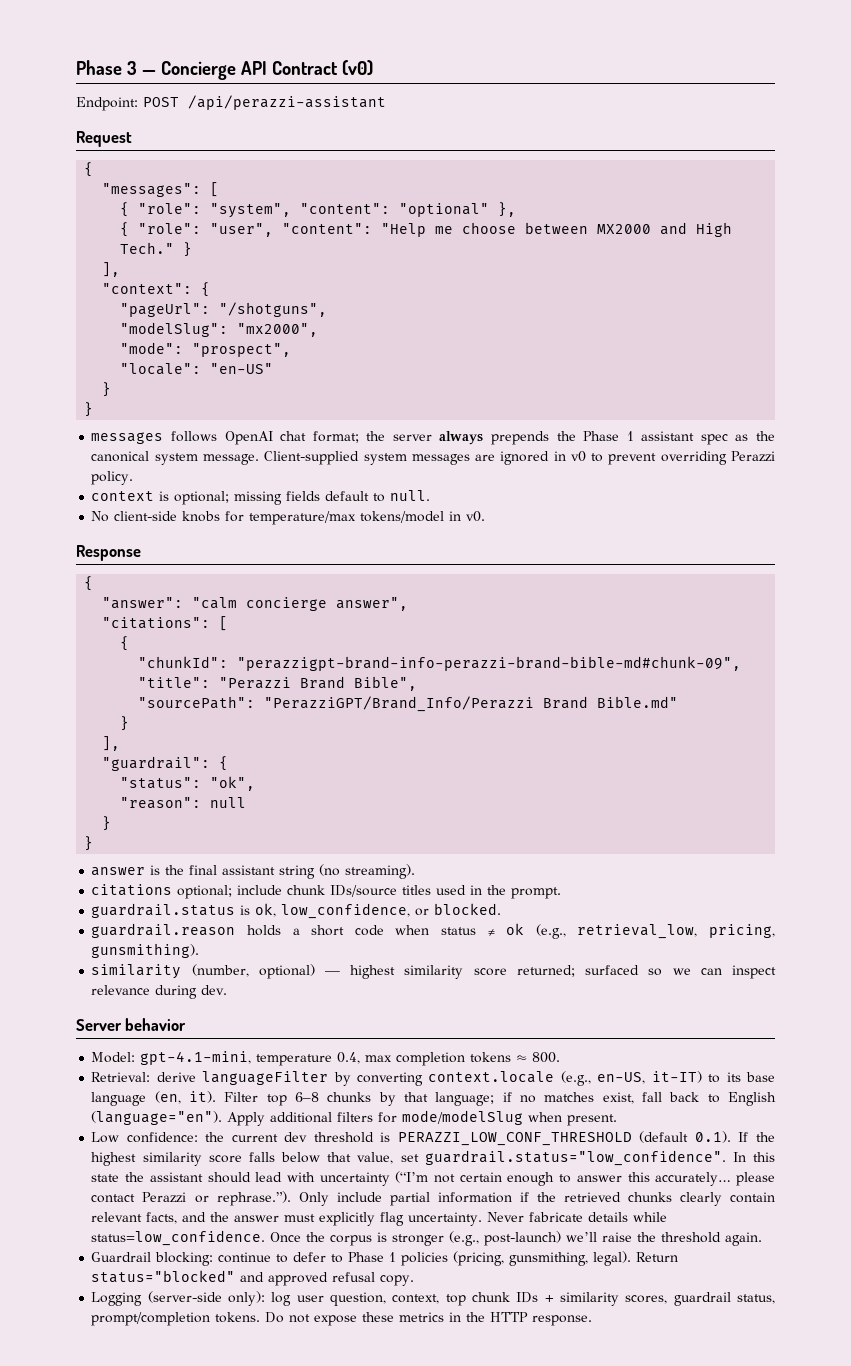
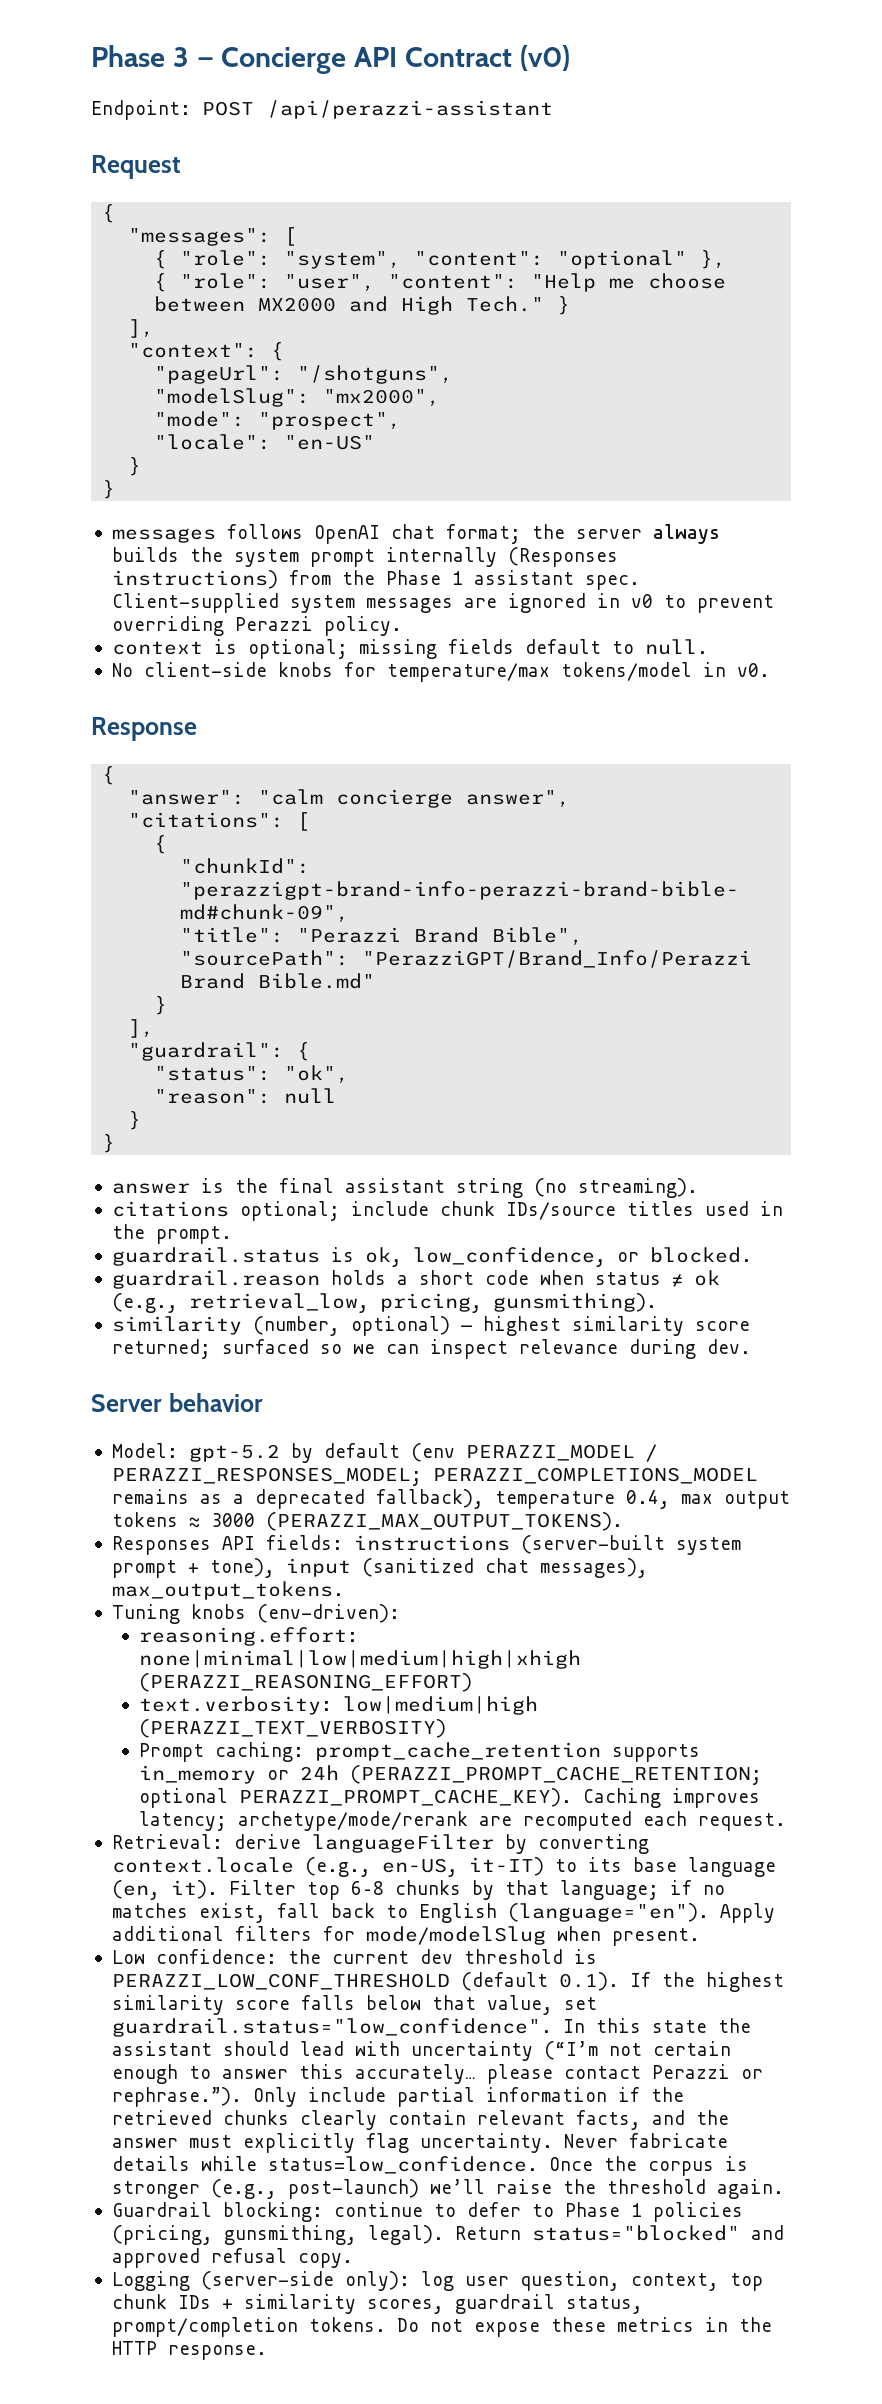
[490,431,776,445] [91,451,259,465] prepends the Phase 1 assistant spec as the canonical system message. -> [111,547,618,567] [111,570,640,590] builds the system prompt internally (Responses instructions) from the Phase 1 assistant spec.
[140,1051,252,1065] gpt-4.1-mini, -> [188,1443,657,1463] [111,1467,758,1486] [111,1489,484,1509] gpt-5.2 by default (env PERAZZI_MODEL / PERAZZI_RESPONSES_MODEL; PERAZZI_COMPLETIONS_MODEL remains as a deprecated fallback),
[396,1052,466,1066] completion -> [723,1491,790,1509] output
[532,1052,561,1063] 800. -> [210,1512,623,1531] [111,1535,741,1555] [111,1558,648,1578] [111,1581,344,1600] [111,1604,400,1624] [139,1627,359,1646] [139,1650,582,1669] [139,1673,473,1692] [139,1696,539,1715] [139,1719,447,1738] [139,1742,701,1762] [139,1765,763,1785] [139,1788,761,1808] [139,1811,787,1831] 3000 (PERAZZI_MAX_OUTPUT_TOKENS). // Responses API fields: instructions (server-built system prompt + tone), input (sanitized chat messages), max_output_tokens. // Tuning knobs (env-driven): // reasoning.effort: none|minimal|low|medium|high|xhigh (PERAZZI_REASONING_EFFORT) // text.verbosity: low|medium|high (PERAZZI_TEXT_VERBOSITY) // Prompt caching: prompt_cache_retention supports in_memory or 24h (PERAZZI_PROMPT_CACHE_RETENTION; optional PERAZZI_PROMPT_CACHE_KEY). Caching improves latency; archetype/mode/rerank are recomputed each request.

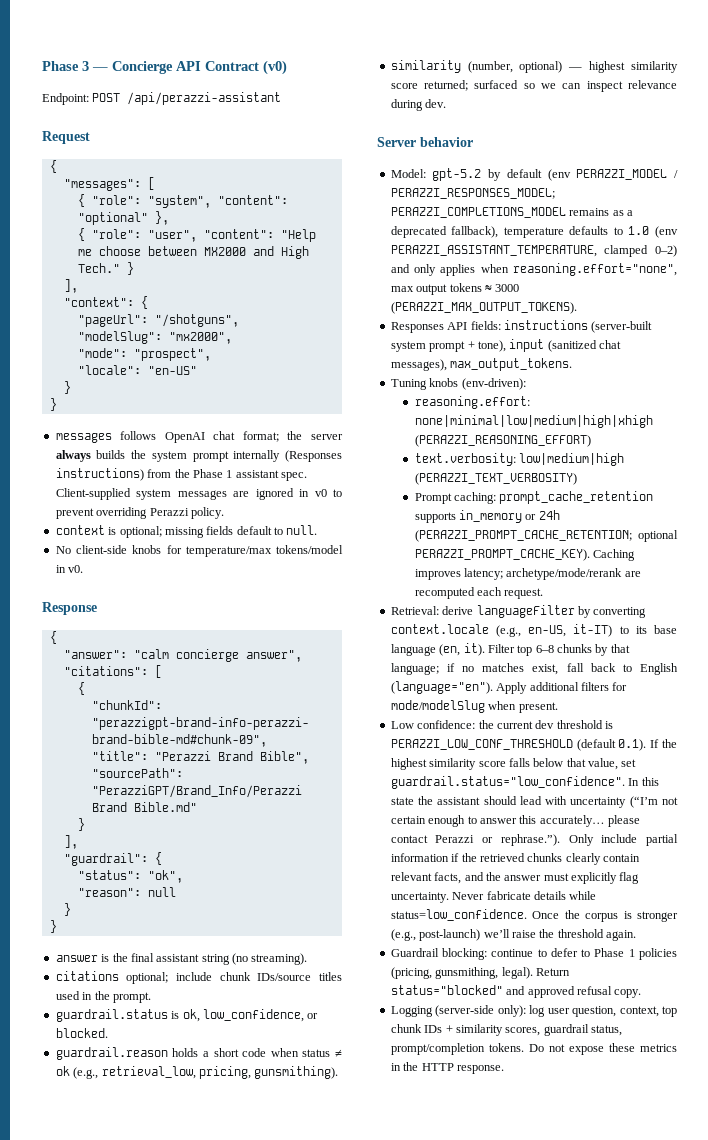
[625,1490,670,1509] 0.4, -> [569,226,678,238] [390,245,677,257] [390,263,677,276] defaults to 1.0 (env PERAZZI_ASSISTANT_TEMPERATURE, clamped 0–2) and only applies when reasoning.effort="none",

